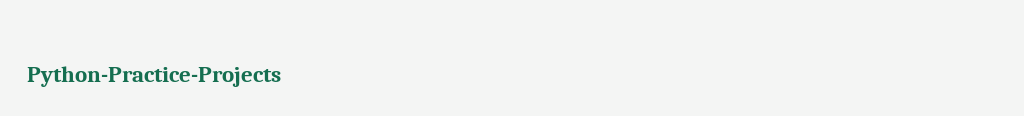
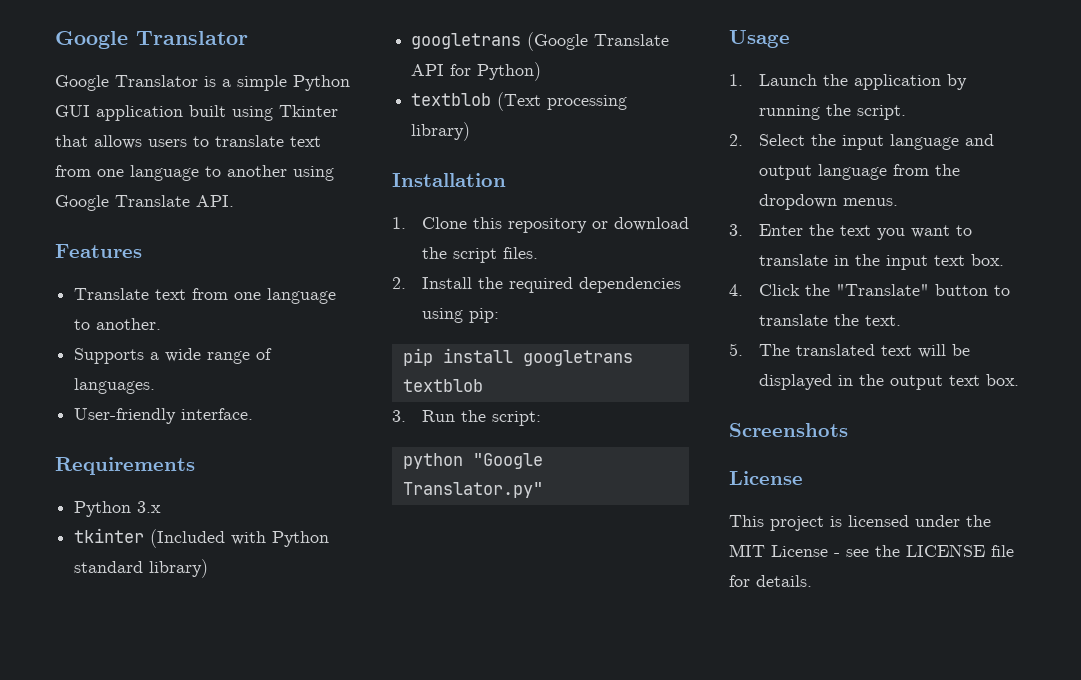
[27,66,281,87] Python-Practice-Projects -> [55,31,248,49] [55,75,350,91] [55,105,338,121] [55,135,321,149] [55,165,334,181] [55,195,234,211] [55,244,142,258] [74,288,337,304] [74,318,162,330] [74,348,273,364] [74,378,156,394] [74,408,254,424] [55,457,195,475] [74,501,162,517] [74,528,330,548] [74,559,209,578] [411,32,670,51] [411,62,542,81] [411,92,628,111] [411,122,471,141] [392,173,506,187] [392,217,689,233] [421,247,538,263] [392,277,681,293] [421,308,499,323] [402,348,633,366] [402,379,483,392] [392,410,541,426] [402,453,543,469] [402,482,543,498] [729,30,790,48] [729,74,967,90] [758,104,906,120] [729,134,994,150] [758,164,960,180] [758,194,898,210] [729,224,972,240] [758,254,1004,270] [729,284,1010,296] [758,314,901,326] [729,343,970,358] [758,374,1019,390] [729,423,848,437] [729,471,803,485] [729,515,991,531] [729,544,1014,557] [729,575,812,587] Google Translator // Google Translator is a simple Python GUI application built using Tkinter that allows users to translate text from one language to another using Google Translate API. // Features // Translate text from one language to another. // Supports a wide range of languages. // User-friendly interface. // Requirements // Python 3.x // tkinter (Included with Python standard library) // googletrans (Google Translate API for Python) // textblob (Text processing library) // Installation // 1. Clone this repository or download the script files. // 2. Install the required dependencies using pip: // pip install googletrans textblob // 3. Run the script: // python "Google Translator.py" // Usage // 1. Launch the application by running the script. // 2. Select the input language and output language from the dropdown menus. // 3. Enter the text you want to translate in the input text box. // 4. Click the "Translate" button to translate the text. // 5. The translated text will be displayed in the output text box. // Screenshots // License // This project is licensed under the MIT License - see the LICENSE file for details.

